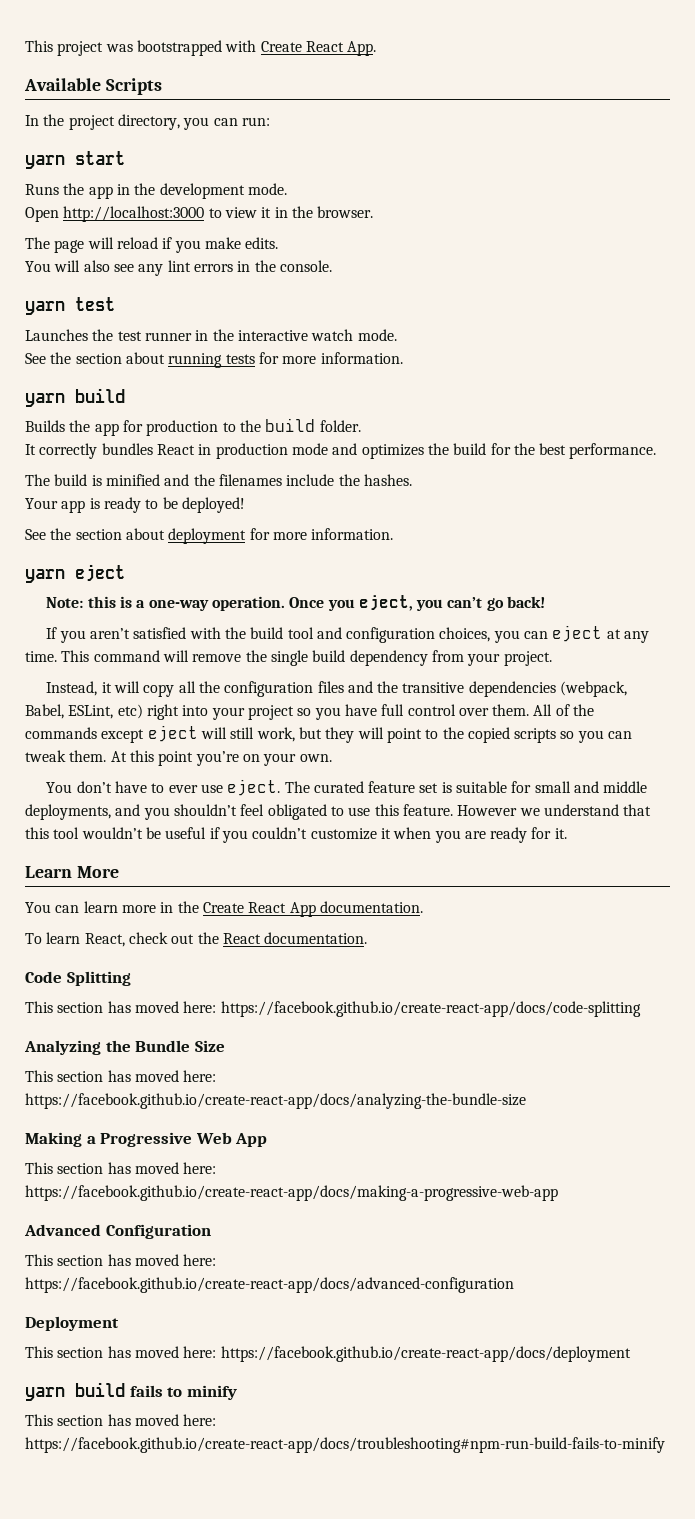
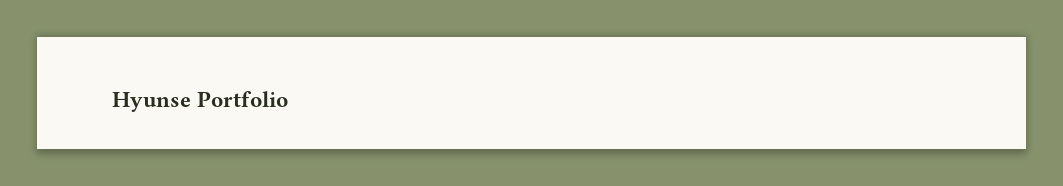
[25,40,377,56] [24,78,162,95] [25,114,270,130] [25,151,125,169] [25,183,287,199] [25,206,374,222] [25,237,279,253] [25,260,332,276] [25,297,115,315] [25,329,397,341] [25,352,403,368] [25,388,125,407] [25,418,361,436] [25,443,657,459] [25,474,412,486] [25,497,245,513] [25,528,394,544] [25,564,125,583] [46,595,546,611] [46,625,650,643] [25,650,552,666] [46,681,628,697] [25,704,595,720] [25,725,633,743] [25,750,332,766] [46,779,648,796] [25,804,652,820] [25,827,567,843] [25,866,119,878] [25,901,423,917] [25,932,368,947] [25,971,131,986] [25,1001,641,1017] [24,1040,225,1055] [25,1070,217,1082] [25,1093,526,1109] [25,1132,268,1147] [25,1162,217,1174] [25,1185,558,1201] [24,1224,211,1239] [25,1254,217,1266] [25,1277,514,1293] [25,1316,119,1331] [25,1346,631,1362] [25,1382,237,1401] [25,1414,217,1426] [25,1437,665,1453] This project was bootstrapped with Create React App. // Available Scripts // In the project directory, you can run: // yarn start // Runs the app in the development mode. // Open http://localhost:3000 to view it in the browser. // The page will reload if you make edits. // You will also see any lint errors in the console. // yarn test // Launches the test runner in the interactive watch mode. // See the section about running tests for more information. // yarn build // Builds the app for production to the build folder. // It correctly bundles React in production mode and optimizes the build for the best performance. // The build is minified and the filenames include the hashes. // Your app is ready to be deployed! // See the section about deployment for more information. // yarn eject // Note: this is a one-way operation. Once you eject, you can’t go back! // If you aren’t satisfied with the build tool and configuration choices, you can eject at any time. This command will remove the single build dependency from your project. // Instead, it will copy all the configuration files and the transitive dependencies (webpack, Babel, ESLint, etc) right into your project so you have full control over them. All of the commands except eject will still work, but they will point to the copied scripts so you can tweak them. At this point you’re on your own. // You don’t have to ever use eject. The curated feature set is suitable for small and middle deployments, and you shouldn’t feel obligated to use this feature. However we understand that this tool wouldn’t be useful if you couldn’t customize it when you are ready for it. // Learn More // You can learn more in the Create React App documentation. // To learn React, check out the React documentation. // Code Splitting // This section has moved here: https://facebook.github.io/create-react-app/docs/code-splitting // Analyzing the Bundle Size // This section has moved here: https://facebook.github.io/create-react-app/docs/analyzing-the-bundle-size // Making a Progressive Web App // This section has moved here: https://facebook.github.io/create-react-app/docs/making-a-progressive-web-app // Advanced Configuration // This section has moved here: https://facebook.github.io/create-react-app/docs/advanced-configuration // Deployment // This section has moved here: https://facebook.github.io/create-react-app/docs/deployment // yarn build fails to minify // This section has moved here: https://facebook.github.io/create-react-app/docs/troubleshooting#npm-run-build-fails-to-minify -> [112,91,289,112] Hyunse Portfolio

